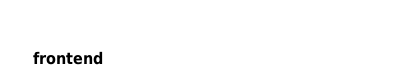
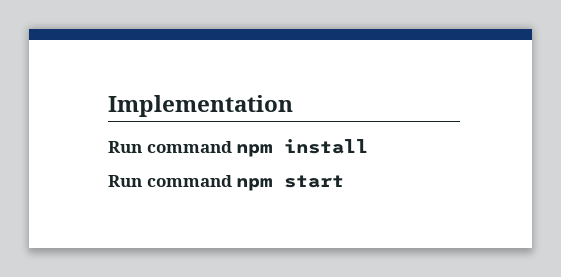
[33,51,103,65] frontend -> [108,95,293,117] [108,139,369,157] [108,175,345,191] Implementation // Run command npm install // Run command npm start

